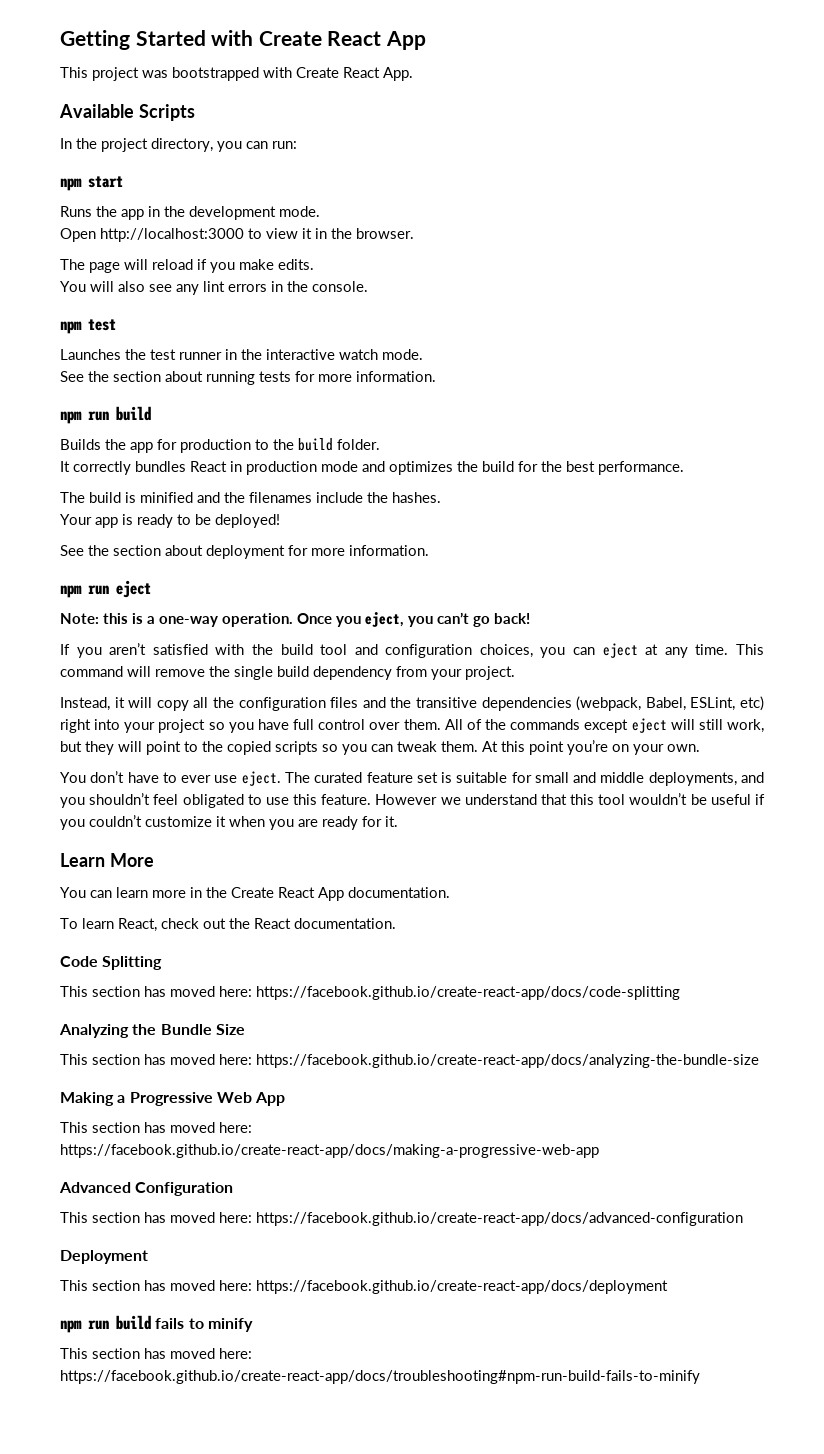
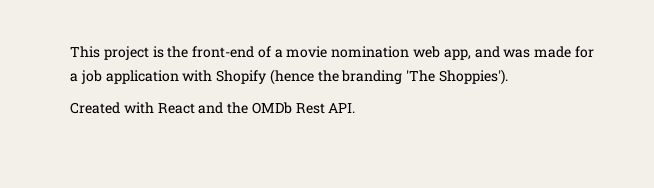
[60,30,426,50] [60,67,413,81] [59,104,195,121] [60,138,297,152] [60,176,123,191] [60,206,320,220] [60,228,414,242] [60,259,314,273] [60,281,368,295] [60,319,116,334] [60,349,423,360] [60,371,436,385] [60,406,151,424] [60,438,380,453] [60,461,684,475] [60,492,441,503] [60,514,280,528] [60,545,429,559] [60,580,151,598] [60,612,530,627] [60,643,765,658] [60,666,515,680] [60,696,765,711] [60,718,764,733] [60,740,700,755] [60,771,765,786] [60,793,765,808] [60,815,398,830] [60,853,154,867] [60,887,450,901] [60,918,396,932] [60,956,163,970] [60,986,680,1000] [59,1024,245,1038] [60,1054,759,1068] [60,1092,286,1106] [60,1122,252,1133] [60,1144,599,1158] [59,1182,234,1196] [60,1212,743,1226] [60,1250,148,1264] [60,1280,668,1294] [60,1315,253,1333] [60,1348,252,1359] [60,1370,700,1384] Getting Started with Create React App // This project was bootstrapped with Create React App. // Available Scripts // In the project directory, you can run: // npm start // Runs the app in the development mode. // Open http://localhost:3000 to view it in the browser. // The page will reload if you make edits. // You will also see any lint errors in the console. // npm test // Launches the test runner in the interactive watch mode. // See the section about running tests for more information. // npm run build // Builds the app for production to the build folder. // It correctly bundles React in production mode and optimizes the build for the best performance. // The build is minified and the filenames include the hashes. // Your app is ready to be deployed! // See the section about deployment for more information. // npm run eject // Note: this is a one-way operation. Once you eject, you can’t go back! // If you aren’t satisfied with the build tool and configuration choices, you can eject at any time. This command will remove the single build dependency from your project. // Instead, it will copy all the configuration files and the transitive dependencies (webpack, Babel, ESLint, etc) right into your project so you have full control over them. All of the commands except eject will still work, but they will point to the copied scripts so you can tweak them. At this point you’re on your own. // You don’t have to ever use eject. The curated feature set is suitable for small and middle deployments, and you shouldn’t feel obligated to use this feature. However we understand that this tool wouldn’t be useful if you couldn’t customize it when you are ready for it. // Learn More // You can learn more in the Create React App documentation. // To learn React, check out the React documentation. // Code Splitting // This section has moved here: https://facebook.github.io/create-react-app/docs/code-splitting // Analyzing the Bundle Size // This section has moved here: https://facebook.github.io/create-react-app/docs/analyzing-the-bundle-size // Making a Progressive Web App // This section has moved here: https://facebook.github.io/create-react-app/docs/making-a-progressive-web-app // Advanced Configuration // This section has moved here: https://facebook.github.io/create-react-app/docs/advanced-configuration // Deployment // This section has moved here: https://facebook.github.io/create-react-app/docs/deployment // npm run build fails to minify // This section has moved here: https://facebook.github.io/create-react-app/docs/troubleshooting#npm-run-build-fails-to-minify -> [70,46,594,60] [70,69,509,85] [70,102,356,114] This project is the front-end of a movie nomination web app, and was made for a job application with Shopify (hence the branding 'The Shoppies'). // Created with React and the OMDb Rest API.

